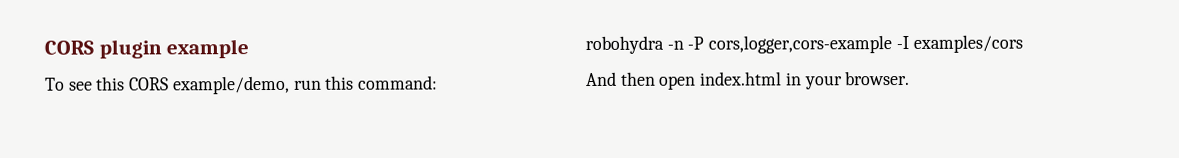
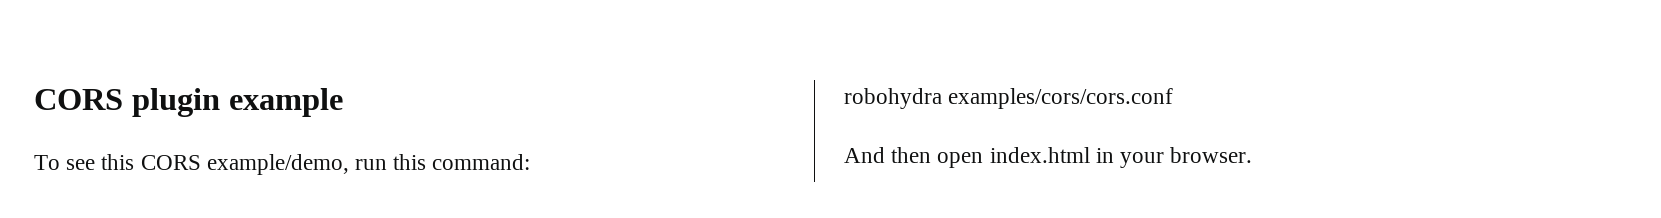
[666,34,1023,54] -n -P cors,logger,cors-example -I examples/cors -> [948,88,1174,109] examples/cors/cors.conf

